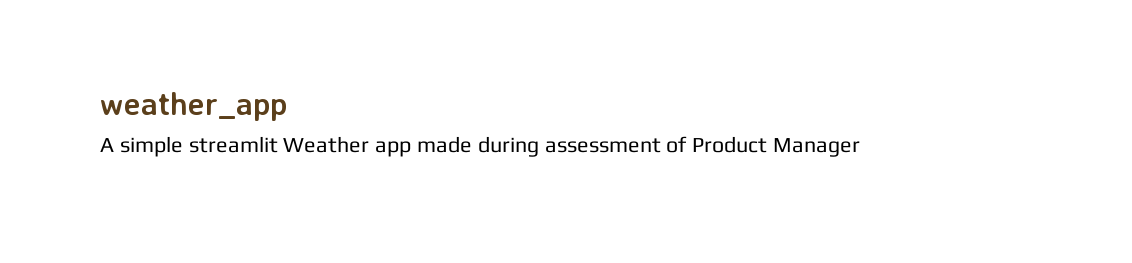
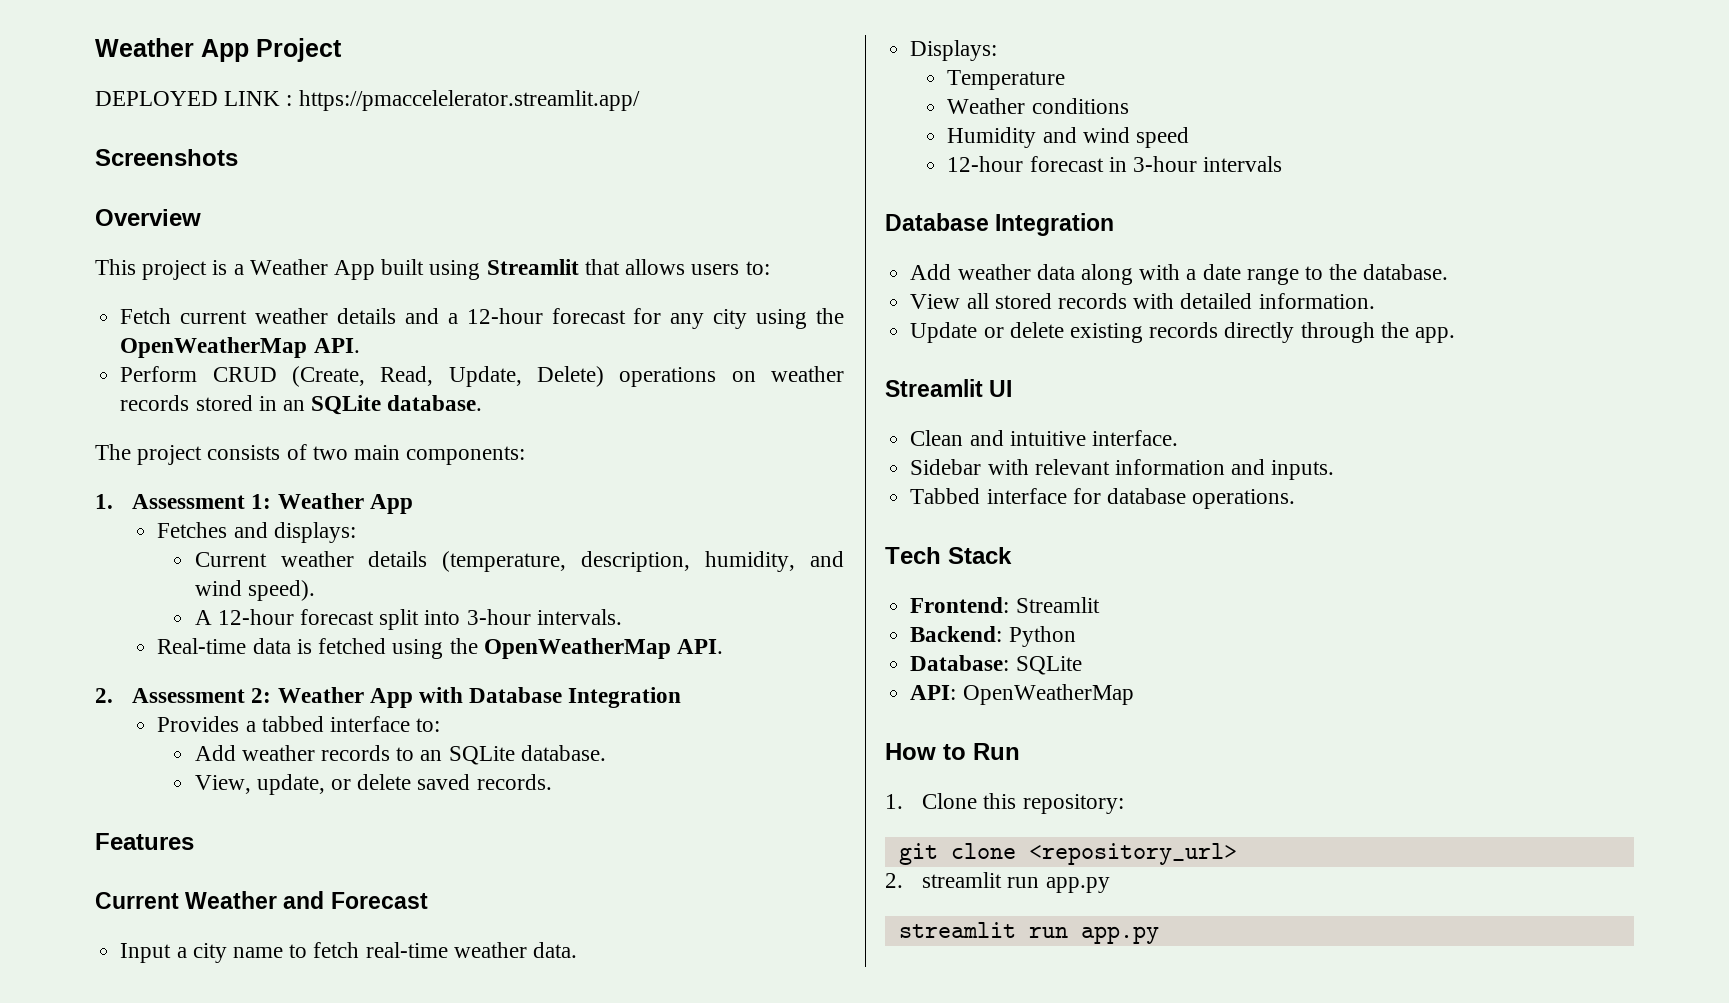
[100,92,287,121] [100,136,861,157] weather_app // A simple streamlit Weather app made during assessment of Product Manager -> [95,38,342,62] [95,90,640,111] [95,149,238,166] [95,209,201,226] [95,259,770,280] [120,308,844,329] [120,337,360,358] [120,366,844,387] [120,395,483,415] [95,444,526,465] [95,493,413,514] [157,522,356,543] [194,551,844,572] [194,580,315,601] [194,609,622,630] [157,638,723,659] [95,687,682,708] [157,716,441,732] [194,745,606,765] [194,774,552,795] [95,833,194,850] [95,891,428,909] [120,942,577,963] [910,40,998,61] [947,70,1066,90] [947,98,1129,114] [947,127,1190,148] [947,156,1283,172] [885,213,1115,236] [910,264,1449,285] [910,293,1375,309] [910,322,1455,343] [885,379,1013,397] [910,430,1178,446] [910,459,1335,480] [910,488,1296,509] [885,547,1012,564] [910,597,1100,613] [910,626,1076,647] [910,655,1082,675] [910,684,1134,705] [885,743,1020,760] [885,793,1124,814] [898,843,1237,865] [885,872,1110,893] [898,922,1159,944] Weather App Project // DEPLOYED LINK : https://pmaccelelerator.streamlit.app/ // Screenshots // Overview // This project is a Weather App built using Streamlit that allows users to: // Fetch current weather details and a 12-hour forecast for any city using the OpenWeatherMap API. // Perform CRUD (Create, Read, Update, Delete) operations on weather records stored in an SQLite database. // The project consists of two main components: // 1. Assessment 1: Weather App // Fetches and displays: // Current weather details (temperature, description, humidity, and wind speed). // A 12-hour forecast split into 3-hour intervals. // Real-time data is fetched using the OpenWeatherMap API. // 2. Assessment 2: Weather App with Database Integration // Provides a tabbed interface to: // Add weather records to an SQLite database. // View, update, or delete saved records. // Features // Current Weather and Forecast // Input a city name to fetch real-time weather data. // Displays: // Temperature // Weather conditions // Humidity and wind speed // 12-hour forecast in 3-hour intervals // Database Integration // Add weather data along with a date range to the database. // View all stored records with detailed information. // Update or delete existing records directly through the app. // Streamlit UI // Clean and intuitive interface. // Sidebar with relevant information and inputs. // Tabbed interface for database operations. // Tech Stack // Frontend: Streamlit // Backend: Python // Database: SQLite // API: OpenWeatherMap // How to Run // 1. Clone this repository: // git clone <repository_url> // 2. streamlit run app.py // streamlit run app.py

